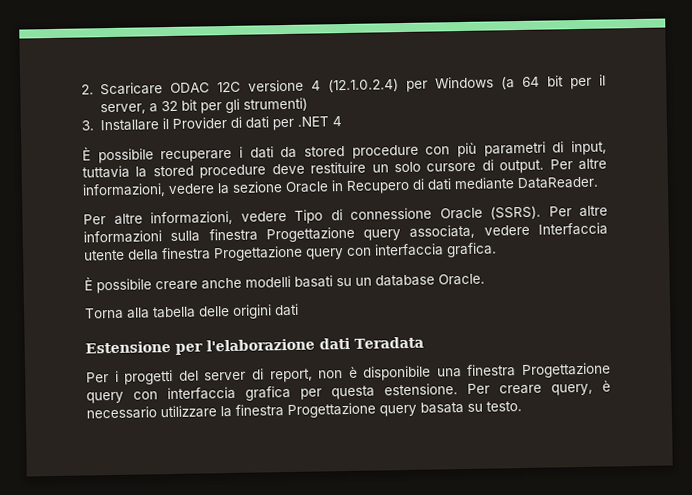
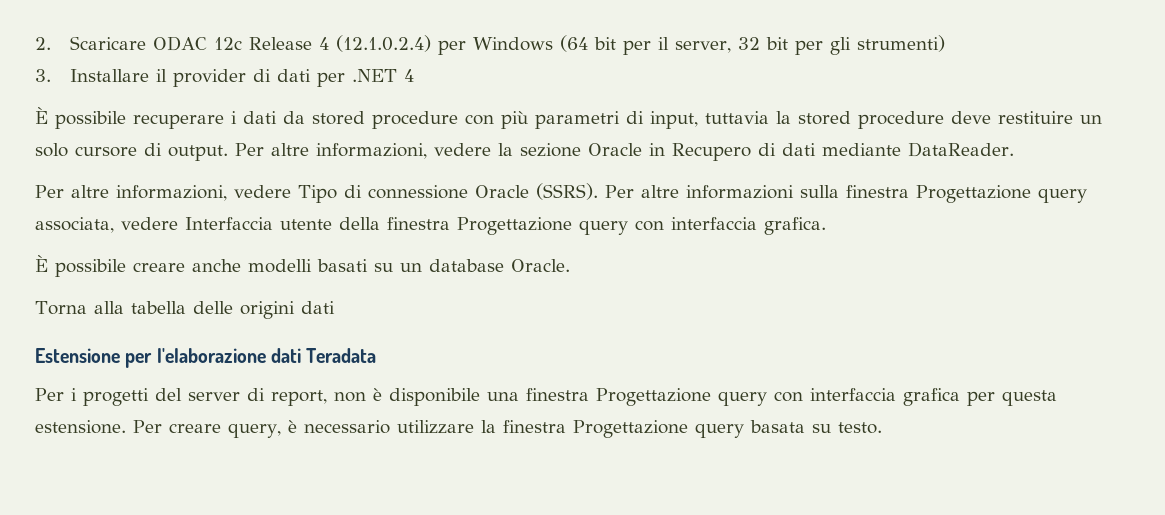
[216,79,304,93] 12C versione -> [213,37,312,50] 12c Release
[500,76,540,90] (a 64 -> [559,35,588,52] (64
[148,103,158,113] a -> (731, 47) none
[171,117,227,129] Provider -> [172,69,246,87] provider

